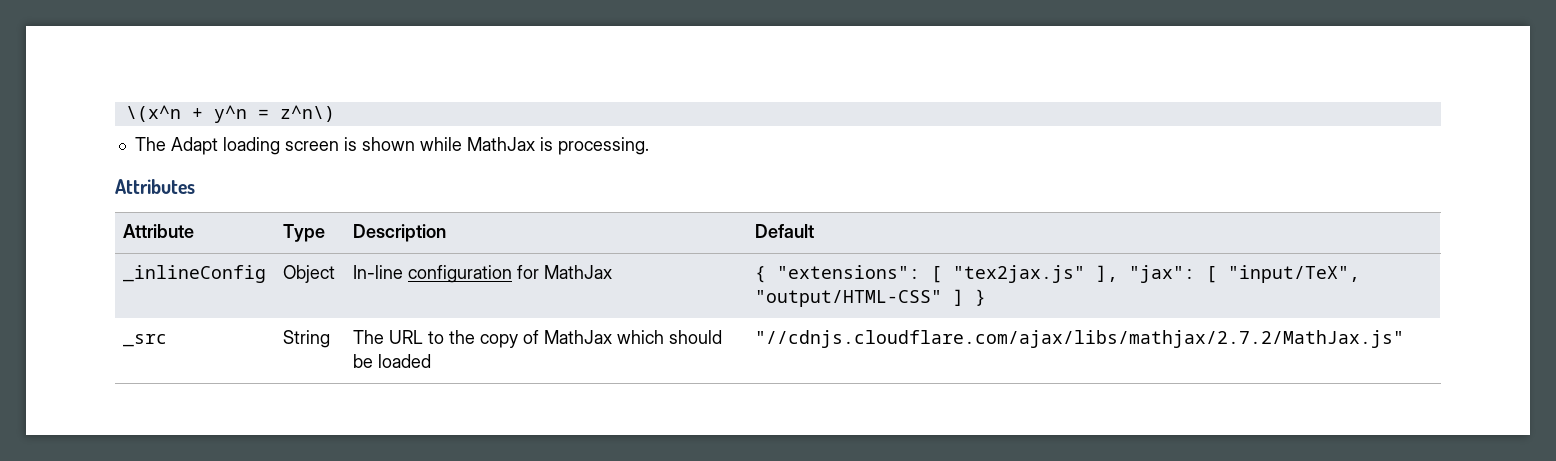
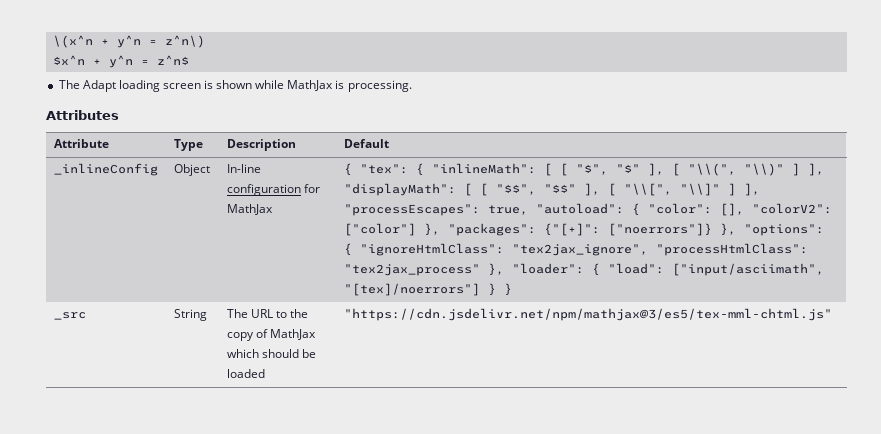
(335, 113) none -> [52,55,189,68] // $x^n + y^n = z^n$
[777,265,1361,283] [755,289,965,307] "extensions": [ "tex2jax.js" ], "jax": [ "input/TeX", "output/HTML-CSS" ] -> [359,163,824,176] [343,183,760,196] [343,203,832,216] [343,223,824,236] [343,243,808,256] [343,263,824,276] [343,283,496,296] "tex": { "inlineMath": [ [ "$", "$" ], [ "\\(", "\\)" ] ], "displayMath": [ [ "$$", "$$" ], [ "\\[", "\\]" ] ], "processEscapes": true, "autoload": { "color": [], "colorV2": ["color"] }, "packages": {"[+]": ["noerrors"]} }, "options": { "ignoreHtmlClass": "tex2jax_ignore", "processHtmlClass": "tex2jax_process" }, "loader": { "load": ["input/asciimath", "[tex]/noerrors"] }
[755,330,1405,348] "//cdnjs.cloudflare.com/ajax/libs/mathjax/2.7.2/MathJax.js" -> [343,308,832,321] "https://cdn.jsdelivr.net/npm/mathjax@3/es5/tex-mml-chtml.js"

